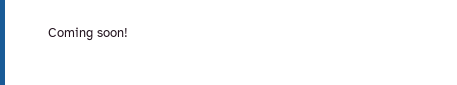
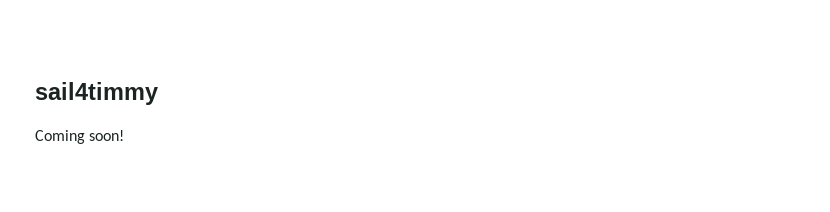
(48, 34) none -> [35,82,158,105] sail4timmy //

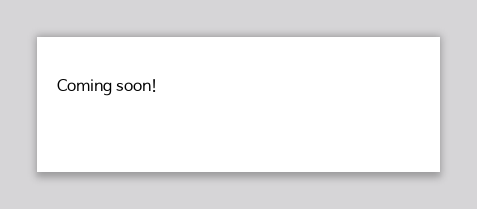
[35,82,158,105] sail4timmy // -> (57, 87) none

